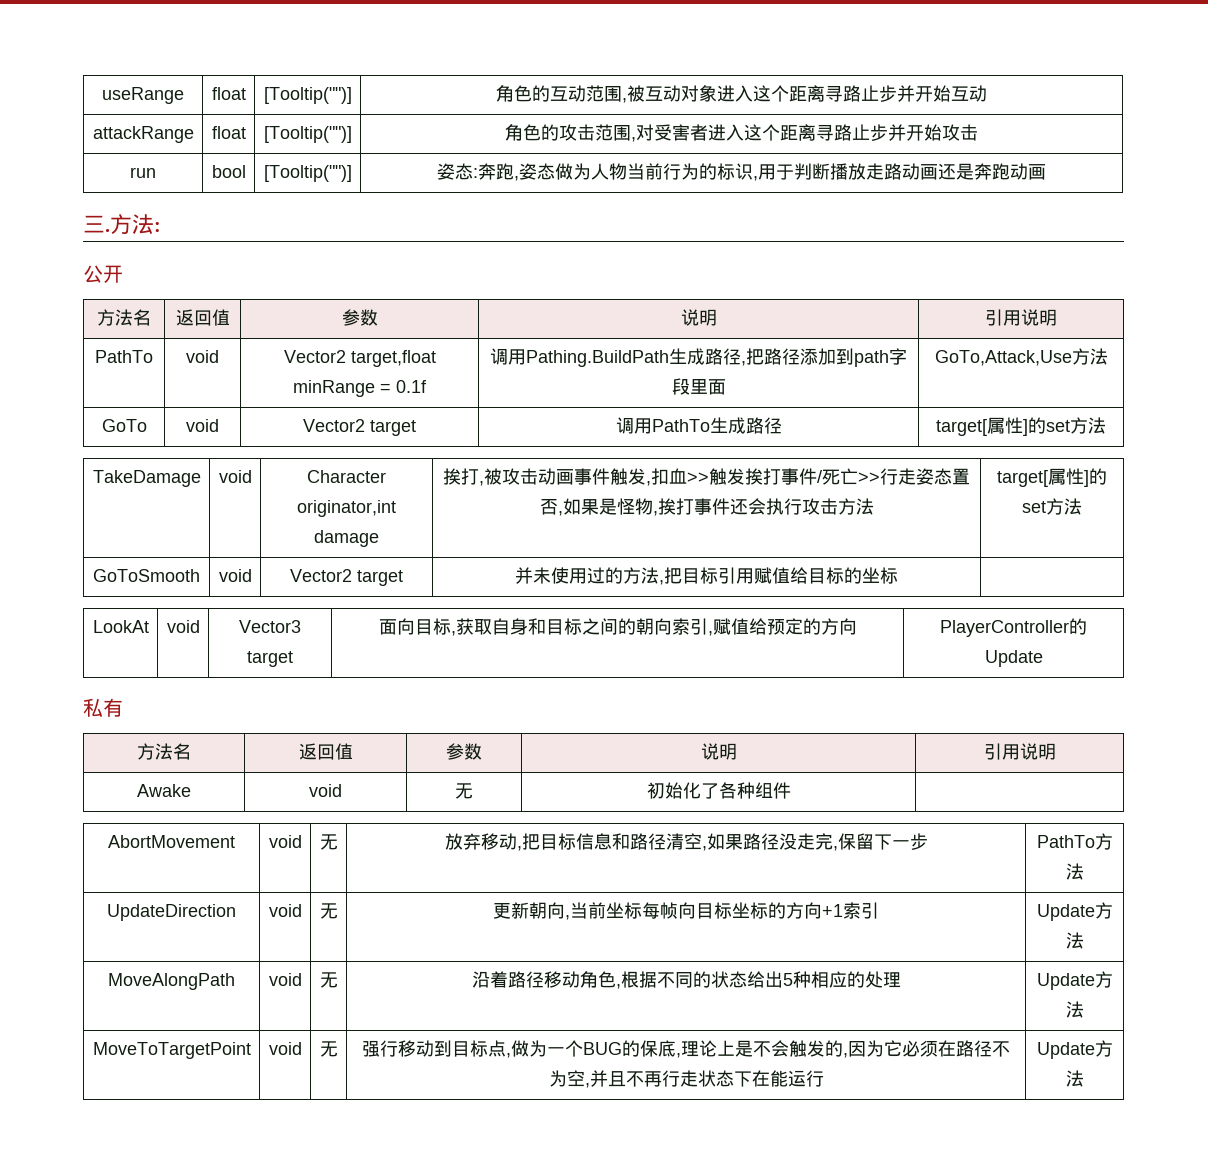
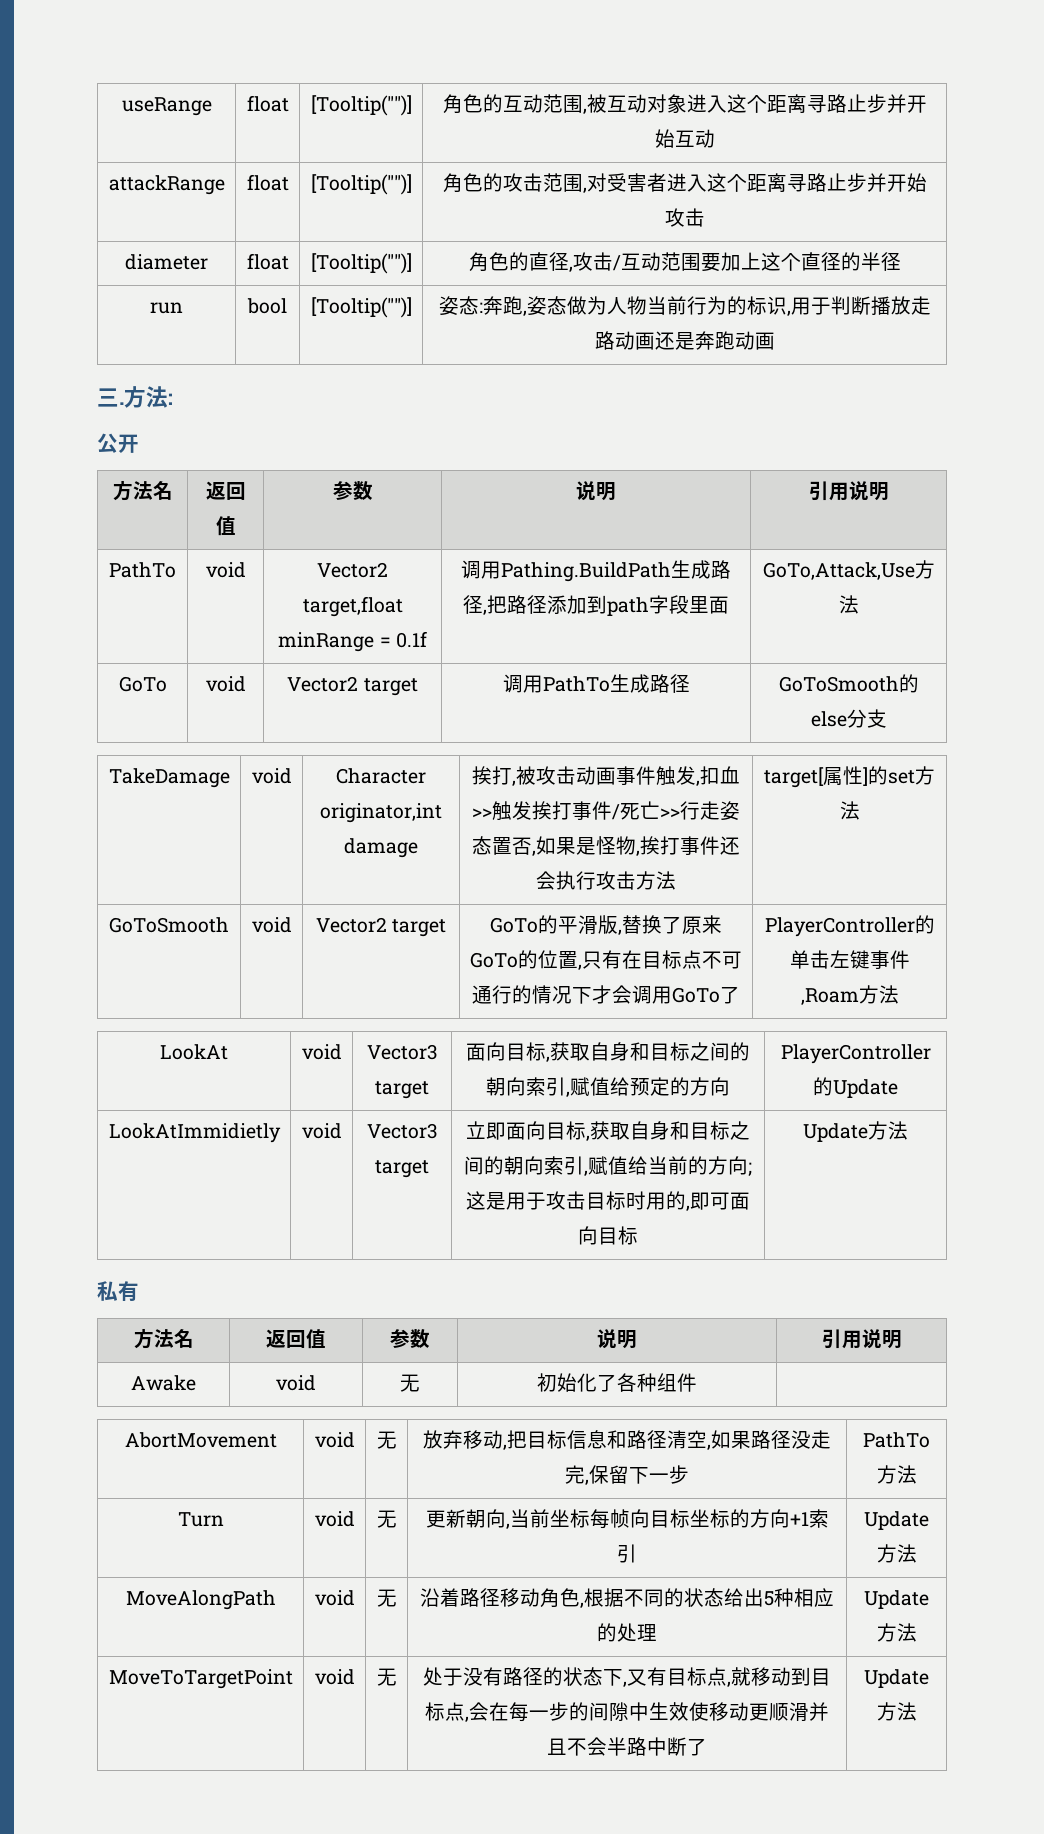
(978, 132) none -> [125,254,208,270] [246,253,289,270] [310,253,412,274] [468,252,901,272] // diameter | float | [Tooltip("")] | 角色的直径,攻击/互动范围要加上这个直径的半径
[935,417,1106,436] target[属性]的set方法 -> [778,674,919,693] [810,709,887,728] GoToSmooth的else分支
[515,567,898,585] 并未使用过的方法,把目标引用赋值给目标的坐标 | -> [489,915,722,935] [469,950,742,970] [471,985,740,1004] [764,915,935,937] [789,950,910,969] [800,985,899,1005] GoTo的平滑版,替换了原来GoTo的位置,只有在目标点不可通行的情况下才会调用GoTo了 | PlayerController的单击左键事件,Roam方法
(1043, 658) none -> [108,1123,281,1143] [301,1123,342,1139] [366,1123,438,1139] [374,1160,429,1178] [465,1121,750,1141] [463,1156,752,1176] [465,1191,750,1211] [578,1226,638,1245] [803,1121,908,1142] // LookAtImmidietly | void | Vector3 target | 立即面向目标,获取自身和目标之间的朝向索引,赋值给当前的方向;这是用于攻击目标时用的,即可面向目标 | Update方法
[107,904,236,921] UpdateDirection -> [177,1512,224,1527] Turn
[362,1040,1010,1058] [548,1070,824,1088] 强行移动到目标点,做为一个BUG的保底,理论上是不会触发的,因为它必须在路径不为空,并且不再行走状态下在能运行 -> [422,1667,831,1687] [424,1702,829,1722] [547,1737,707,1756] 处于没有路径的状态下,又有目标点,就移动到目标点,会在每一步的间隙中生效使移动更顺滑并且不会半路中断了

